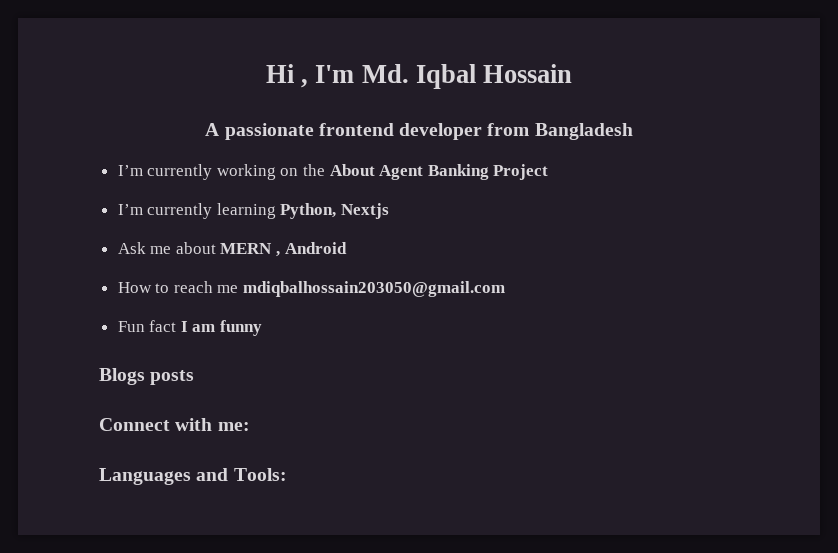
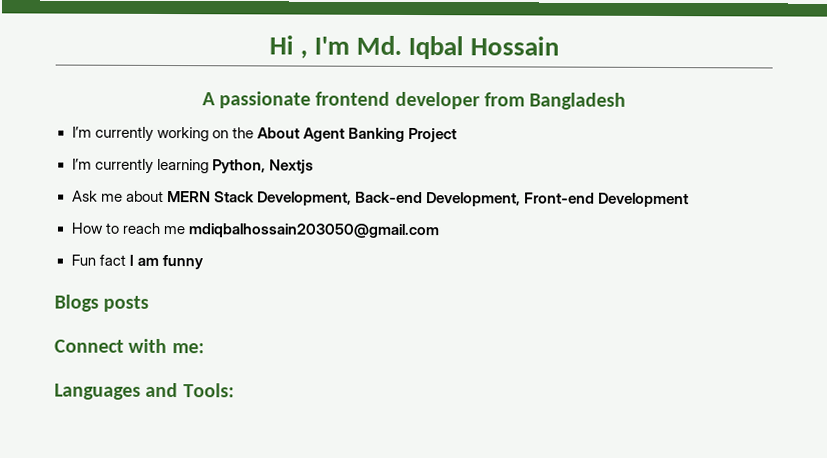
[276,242,347,257] , Android -> [213,191,689,208] Stack Development, Back-end Development, Front-end Development

